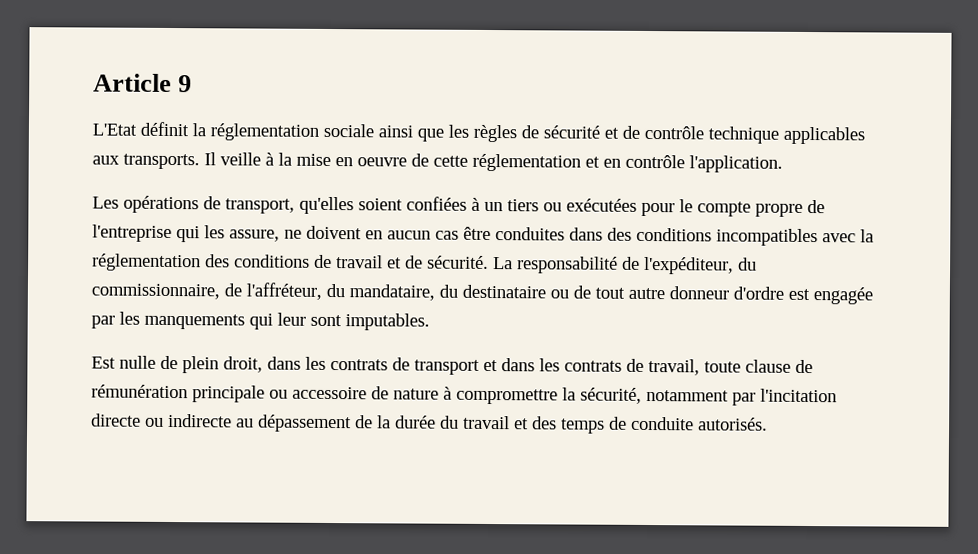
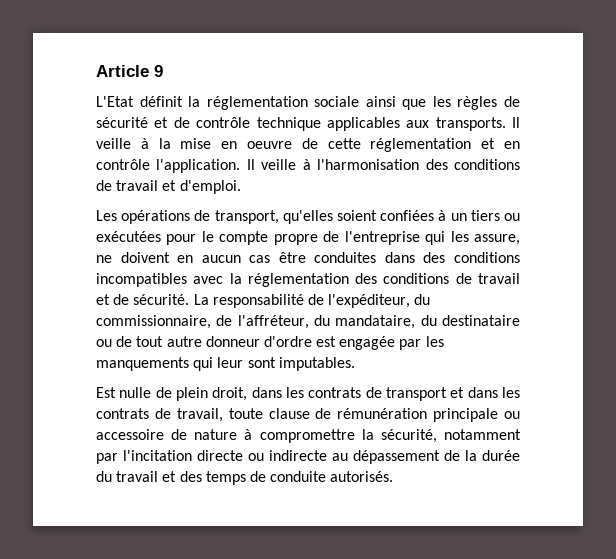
(783, 164) none -> [246,159,520,170] [96,180,241,194] Il veille à l'harmonisation des conditions de travail et d'emploi.

